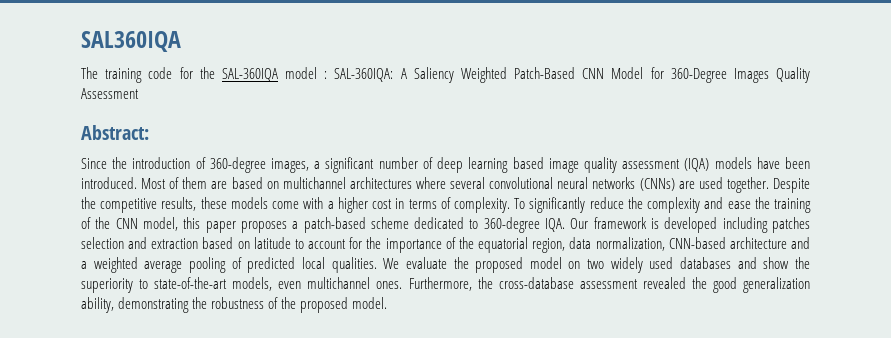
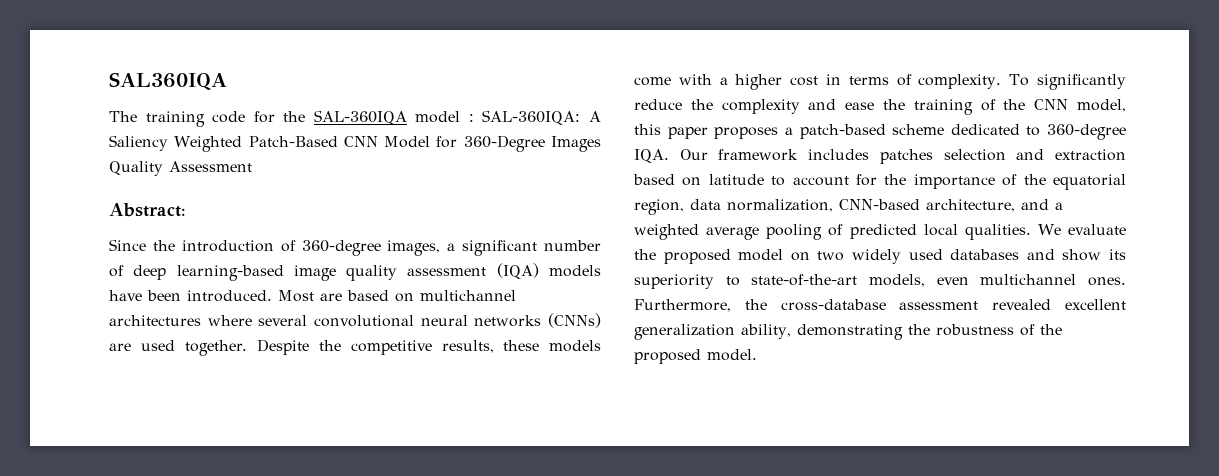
[468,157,544,173] learning based -> [176,265,284,281] learning-based
[169,177,208,189] of them -> (314, 296) none
[651,217,768,233] is developed including -> [808,149,870,160] includes
[729,237,787,249] architecture -> [926,199,1015,212] architecture,
[794,257,810,269] the -> [1109,249,1126,260] its
[691,277,737,293] the good -> [1065,299,1126,310] excellent

